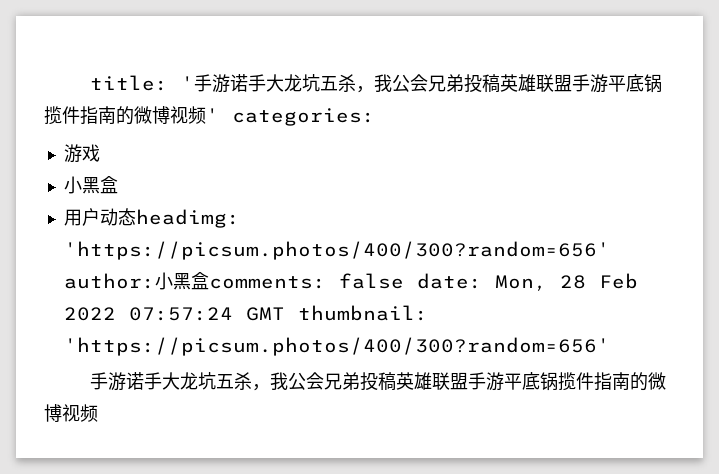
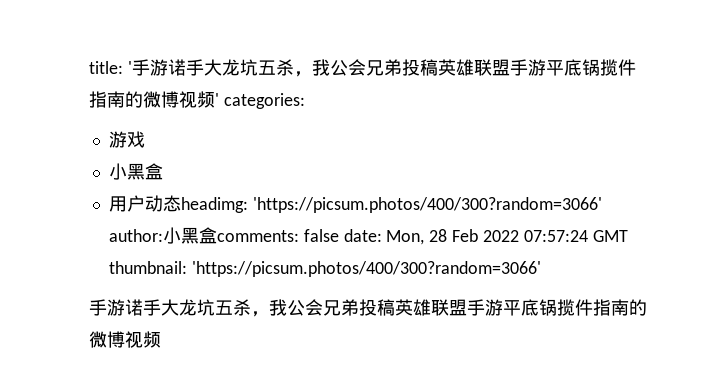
[63,241,610,260] 'https://picsum.photos/400/300?random=656' -> [252,197,602,213] 'https://picsum.photos/400/300?random=3066'
[63,337,610,356] 'https://picsum.photos/400/300?random=656' -> [191,261,541,277] 'https://picsum.photos/400/300?random=3066'

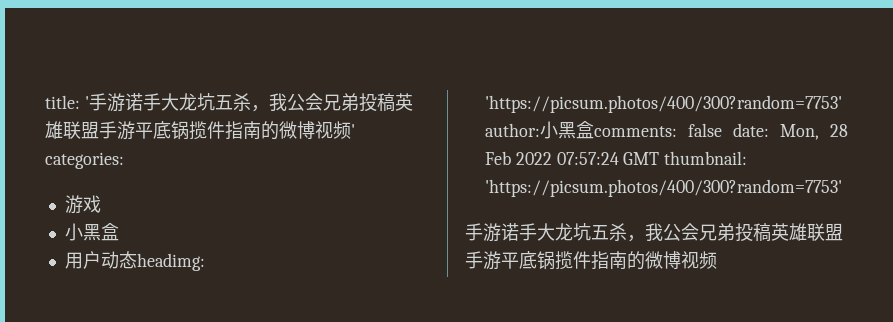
[252,197,602,213] 'https://picsum.photos/400/300?random=3066' -> [484,95,842,113] 'https://picsum.photos/400/300?random=7753'
[191,261,541,277] 'https://picsum.photos/400/300?random=3066' -> [484,179,842,197] 'https://picsum.photos/400/300?random=7753'

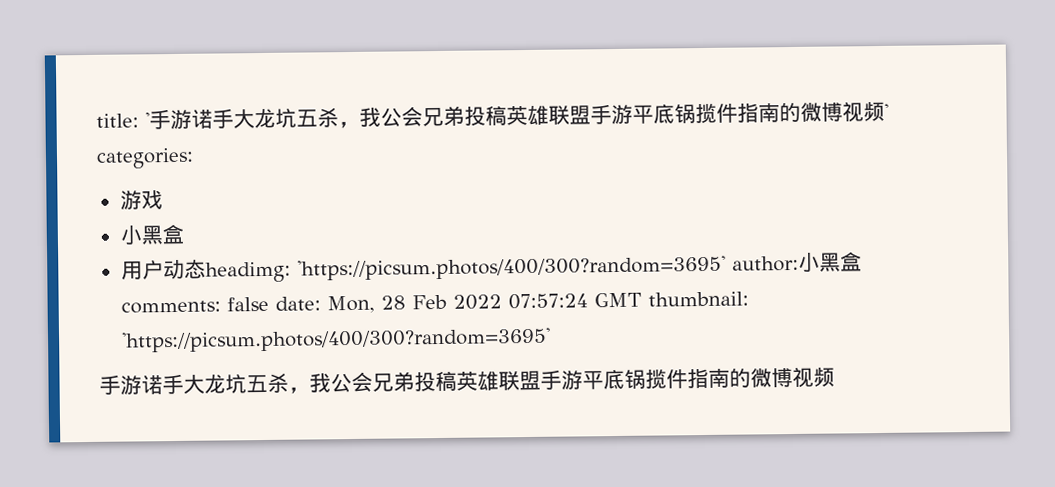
[484,95,842,113] 'https://picsum.photos/400/300?random=7753' -> [296,255,726,281] 'https://picsum.photos/400/300?random=3695'
[484,179,842,197] 'https://picsum.photos/400/300?random=7753' -> [120,327,551,353] 'https://picsum.photos/400/300?random=3695'

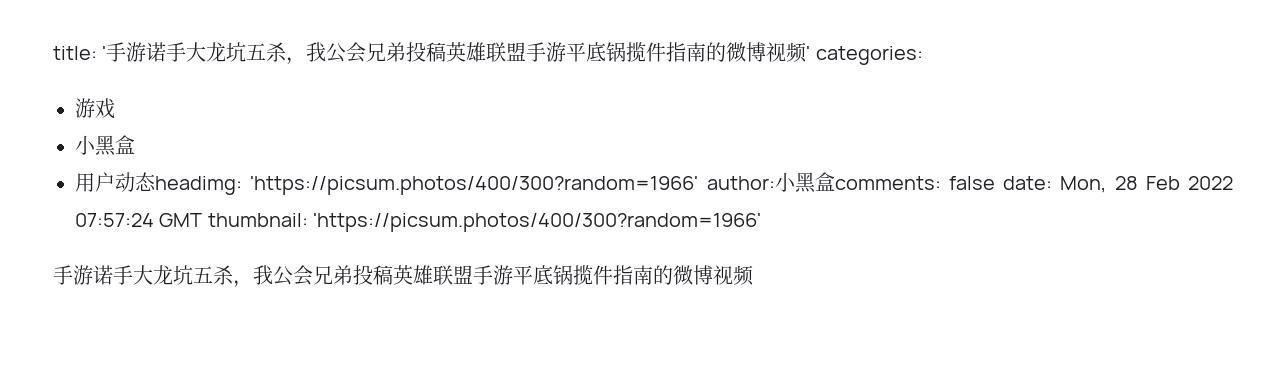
[296,255,726,281] 'https://picsum.photos/400/300?random=3695' -> [250,176,699,195] 'https://picsum.photos/400/300?random=1966'
[120,327,551,353] 'https://picsum.photos/400/300?random=3695' -> [313,213,762,232] 'https://picsum.photos/400/300?random=1966'

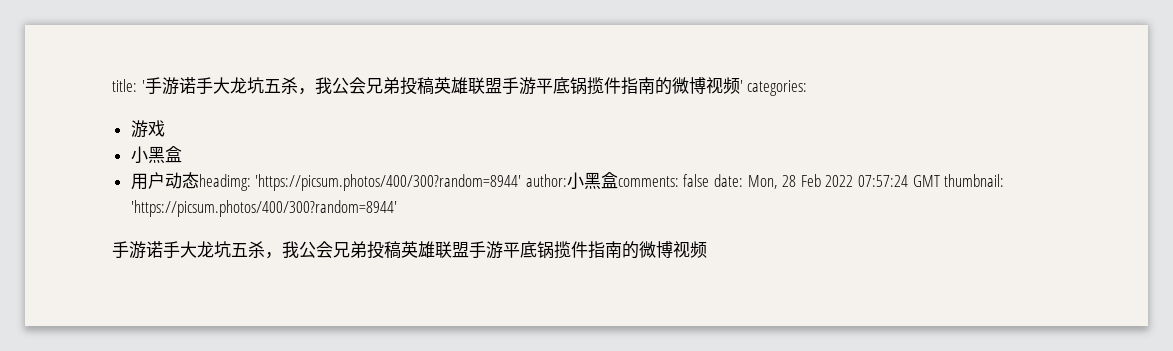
[250,176,699,195] 'https://picsum.photos/400/300?random=1966' -> [255,174,522,191] 'https://picsum.photos/400/300?random=8944'
[313,213,762,232] 'https://picsum.photos/400/300?random=1966' -> [130,200,397,217] 'https://picsum.photos/400/300?random=8944'

